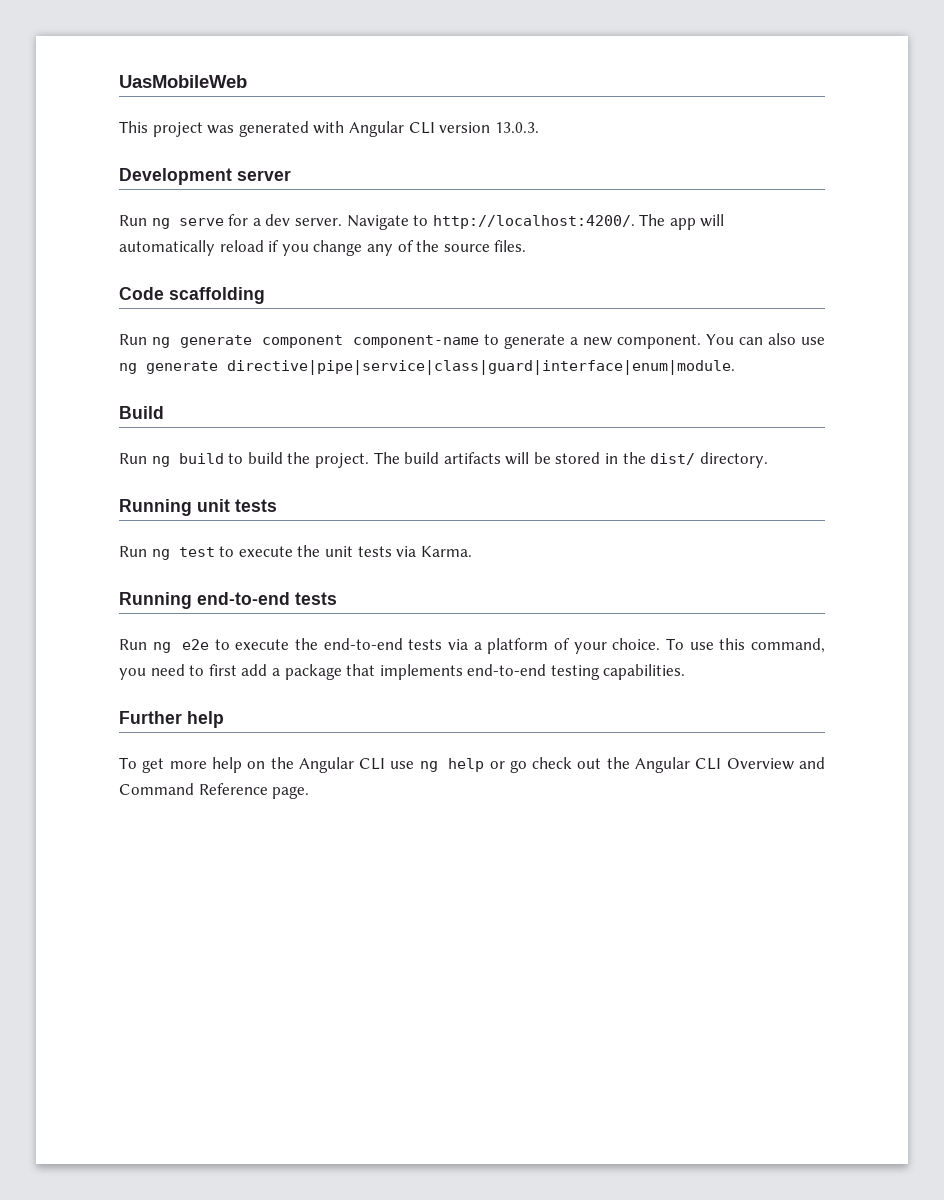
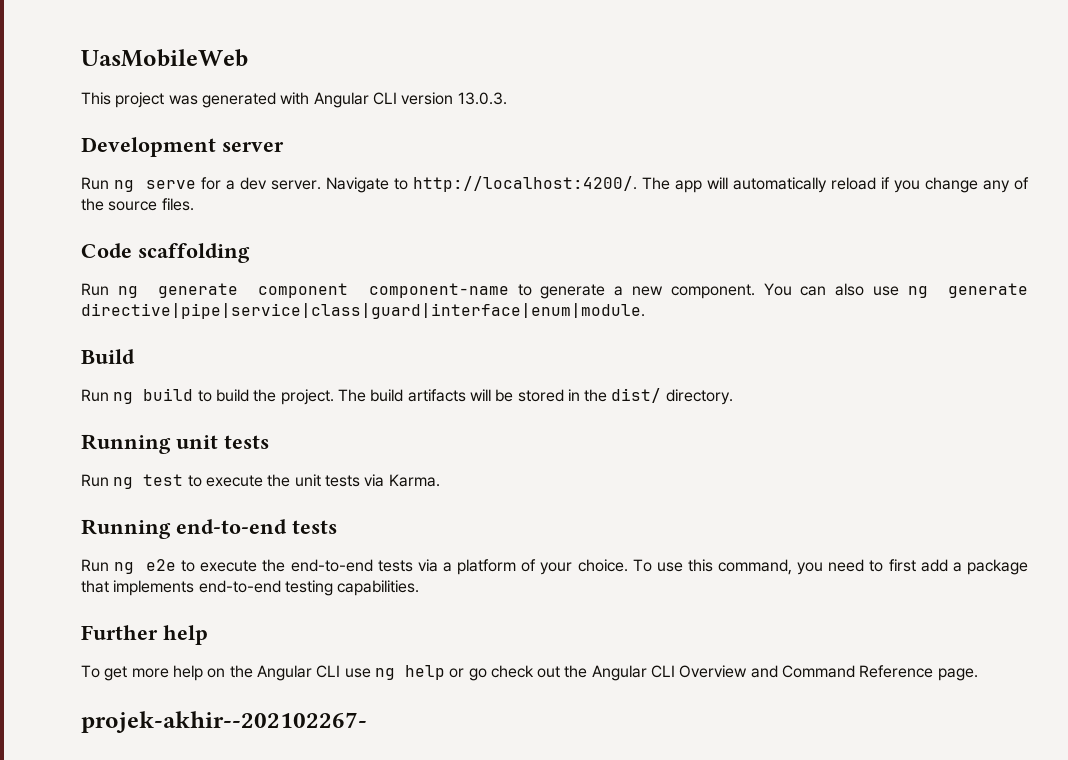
(310, 792) none -> [81,711,367,733] // projek-akhir--202102267-

